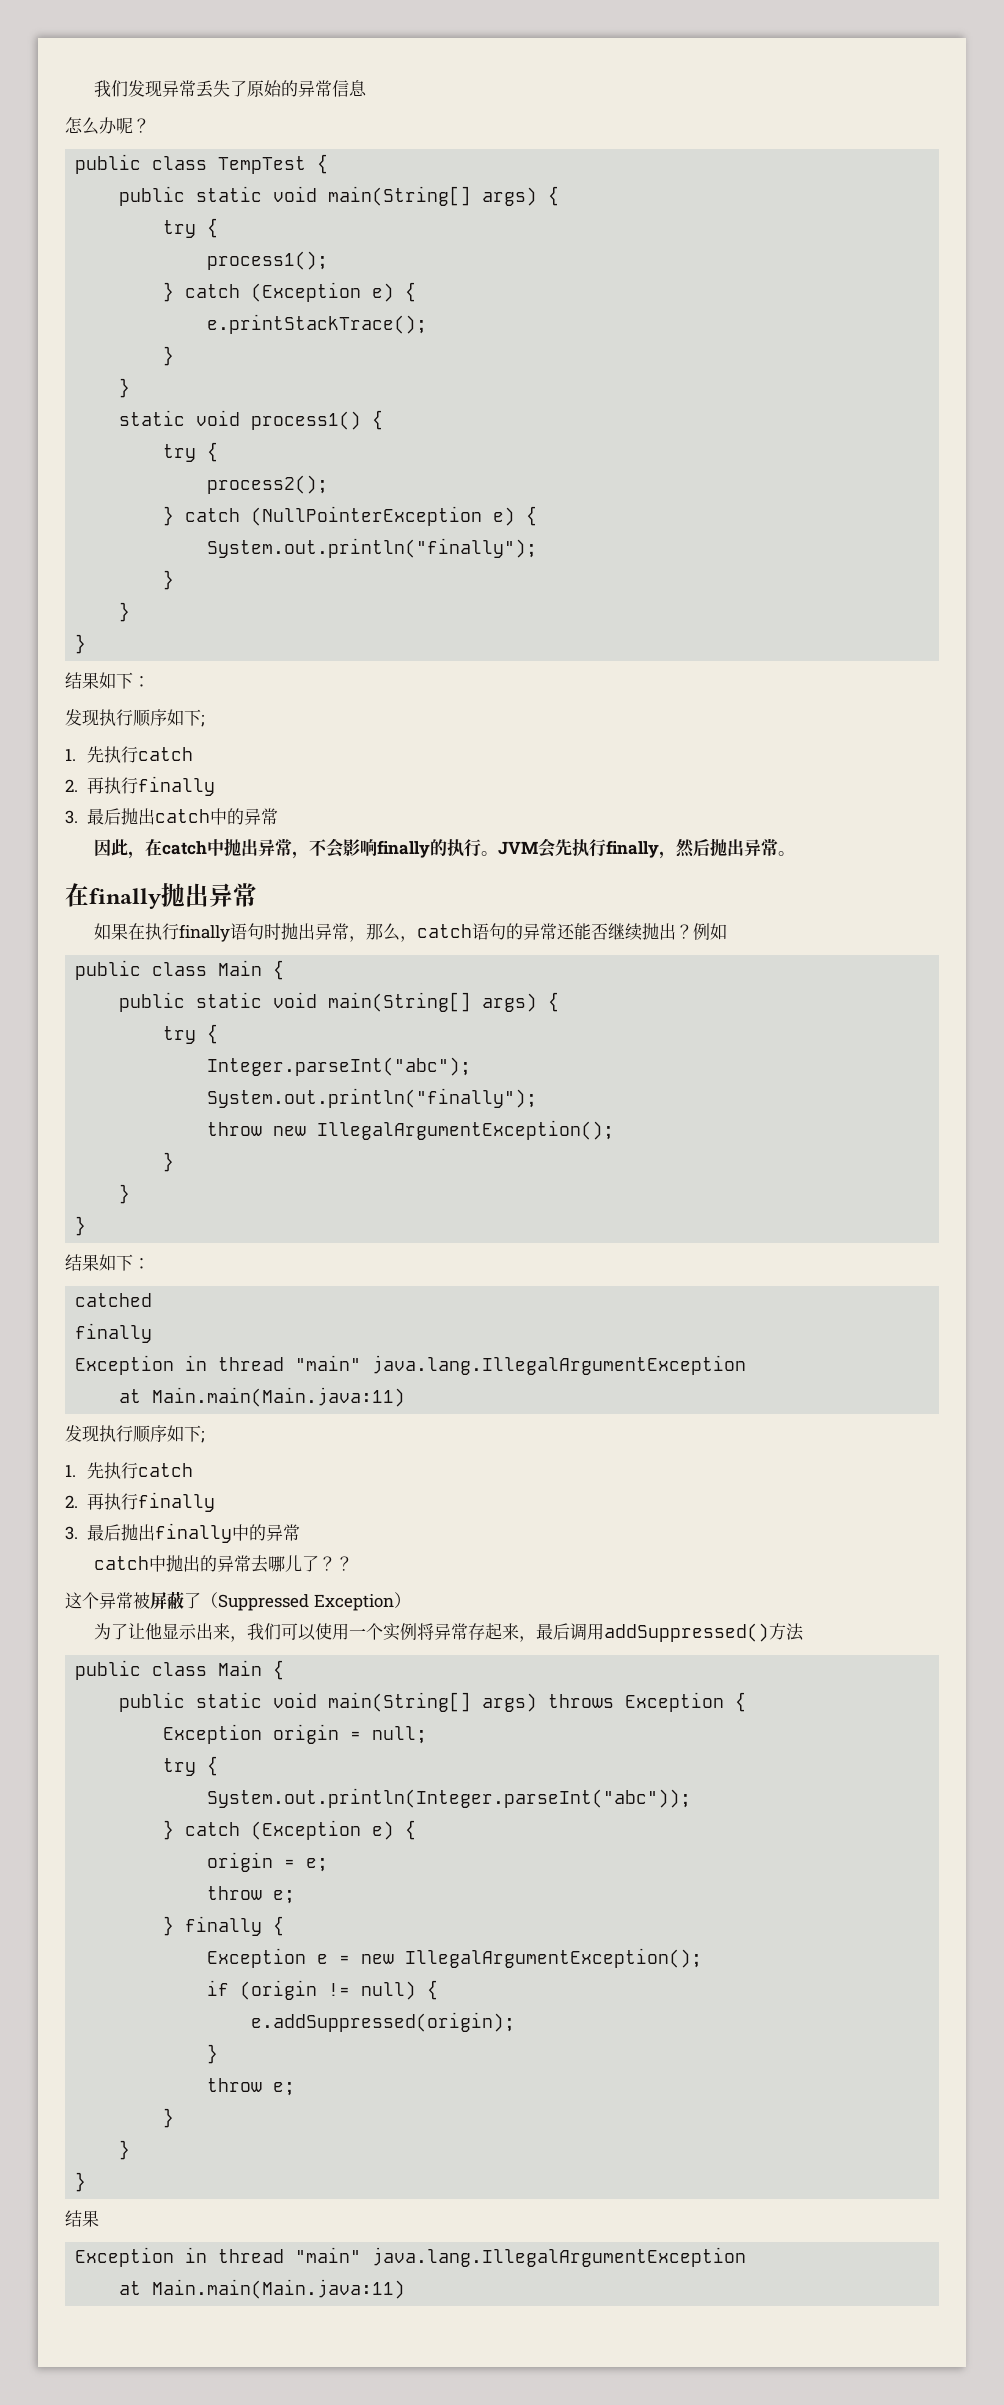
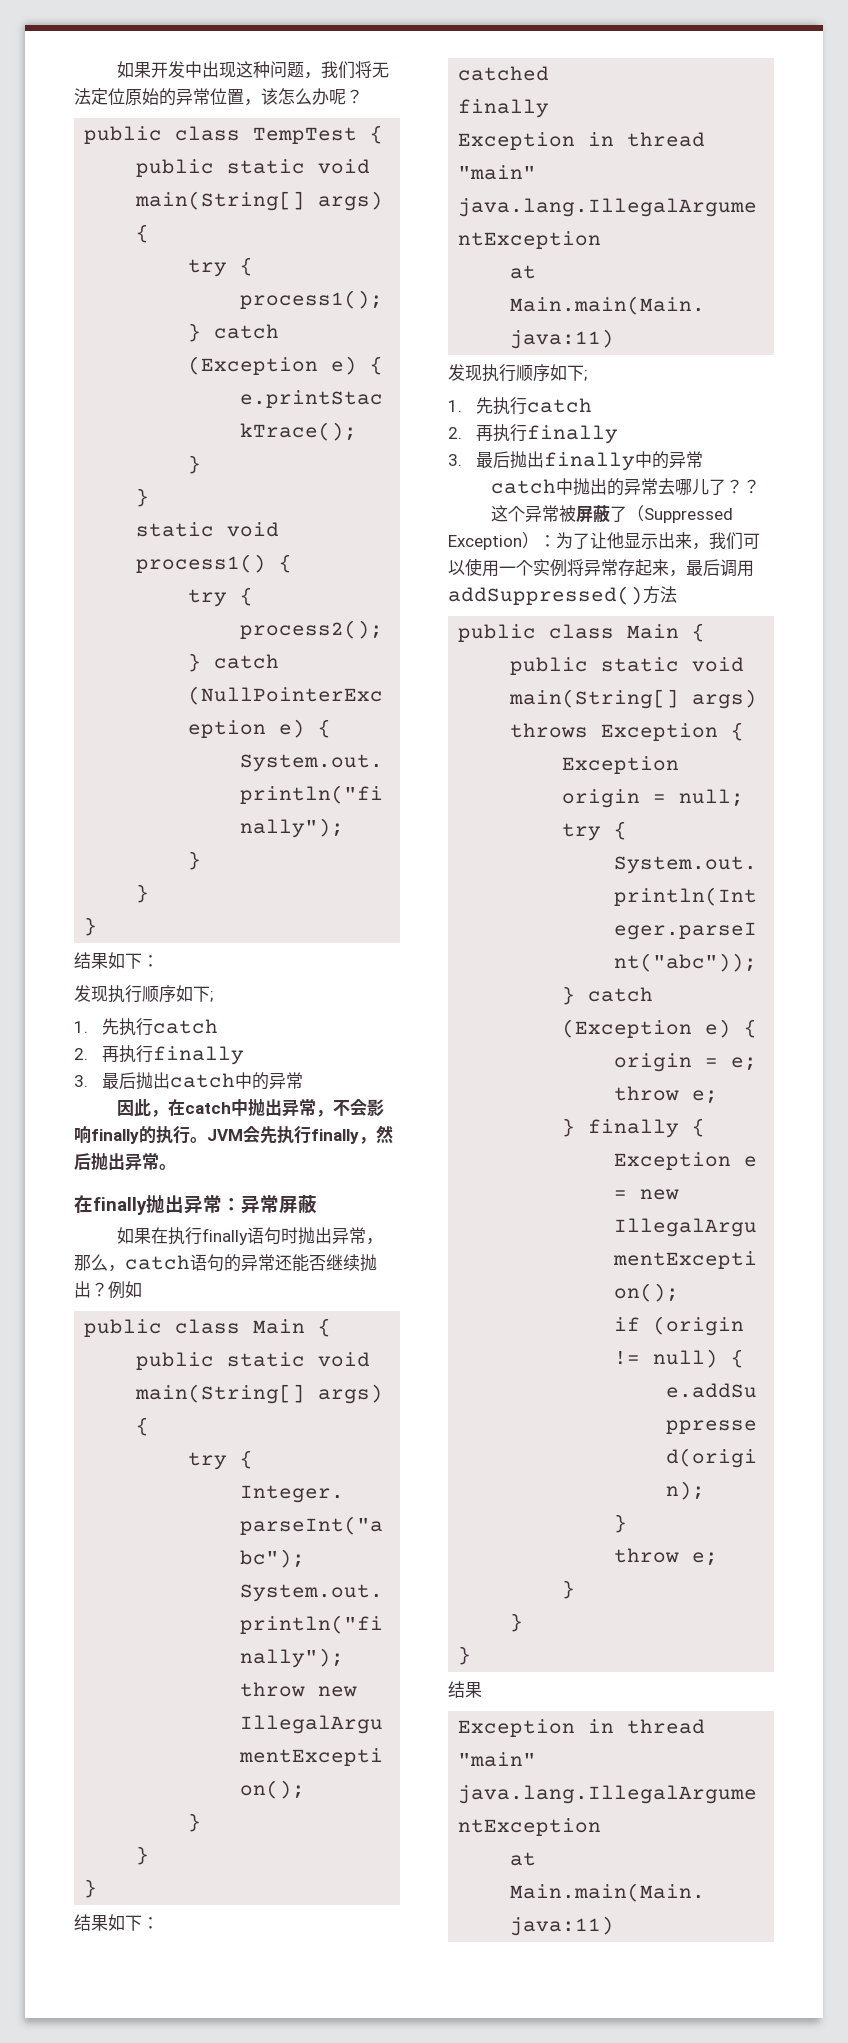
[94,80,248,98] 我们发现异常丢失了 -> [117,61,390,79] [74,88,125,105] 如果开发中出现这种问题，我们将无法定位
[332,80,368,97] 信息 // -> [210,88,278,106] 位置，该
(257, 895) none -> [222,1195,317,1214] ：异常屏蔽
(411, 1600) // -> [539,535,556,547] ：

